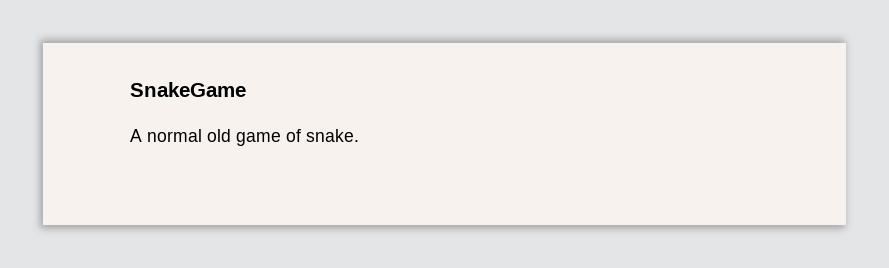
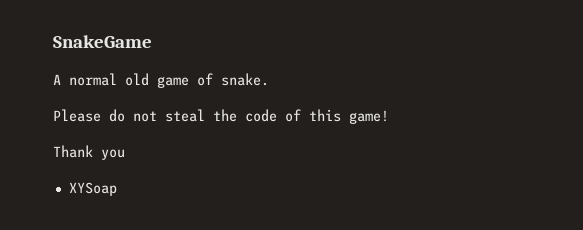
(359, 135) none -> [53,109,389,124] [53,145,125,160] [68,182,117,196] // Please do not steal the code of this game! // Thank you // XYSoap

